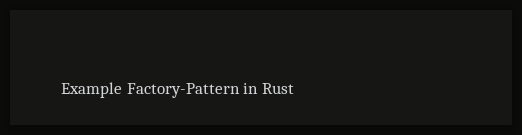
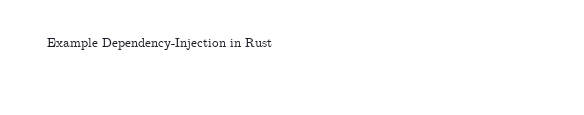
[126,83,240,98] Factory-Pattern -> [102,38,226,50] Dependency-Injection

